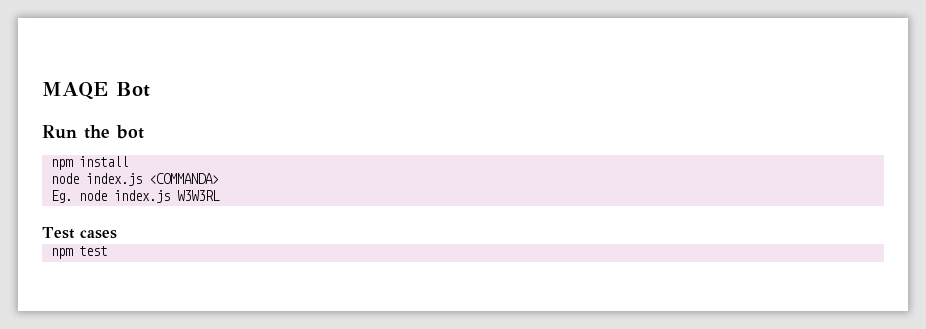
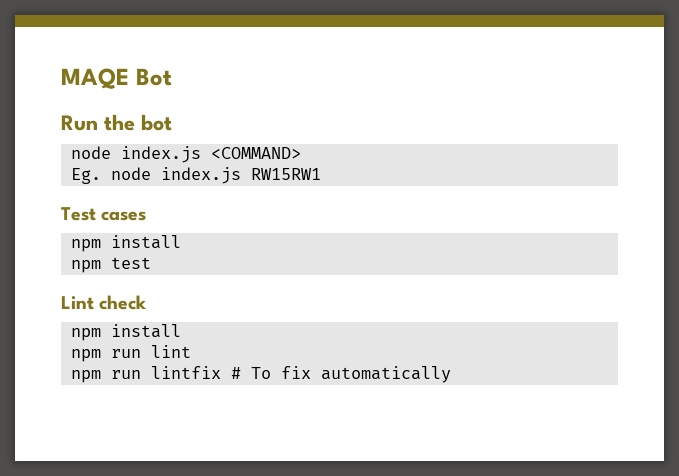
[50,156,128,170] [50,173,219,186] // npm install // node index.js <COMMANDA> -> [70,146,301,163] // node index.js <COMMAND>
[176,190,220,201] W3W3RL -> [250,168,321,180] RW15RW1
(117, 234) none -> [70,235,181,252] // npm install
(107, 251) none -> [61,295,147,310] [70,324,181,341] [70,345,191,362] [70,366,451,383] // Lint check // npm install // npm run lint // npm run lintfix # To fix automatically

